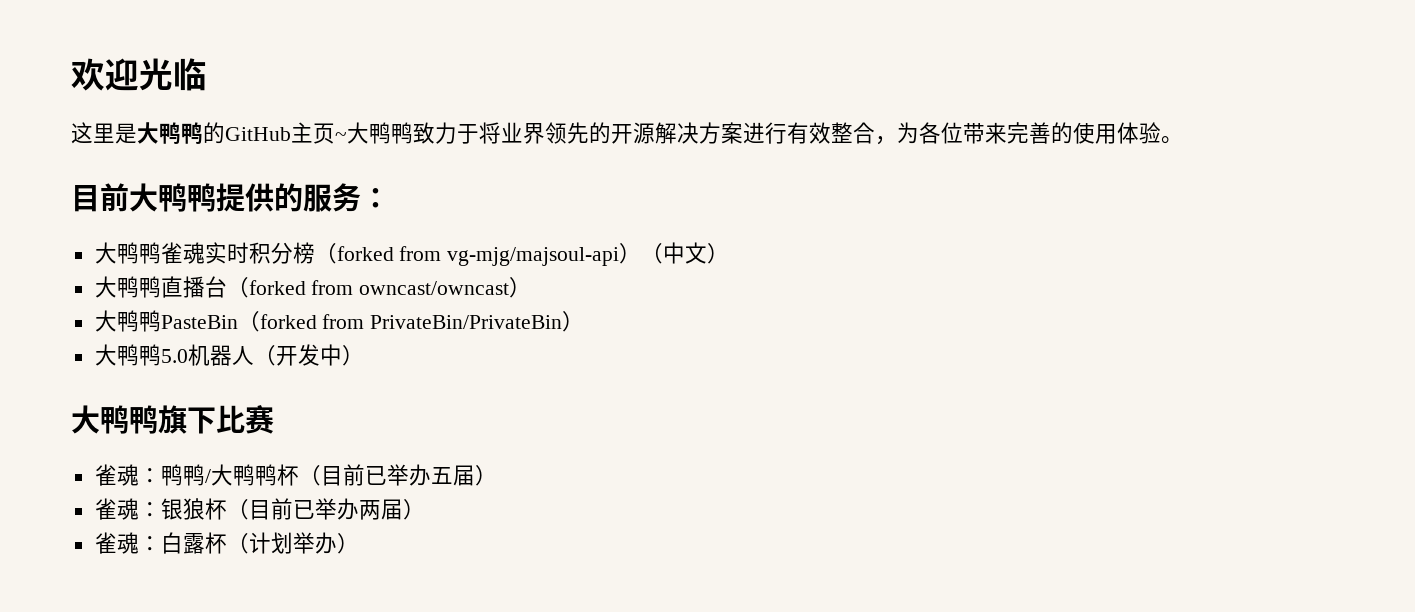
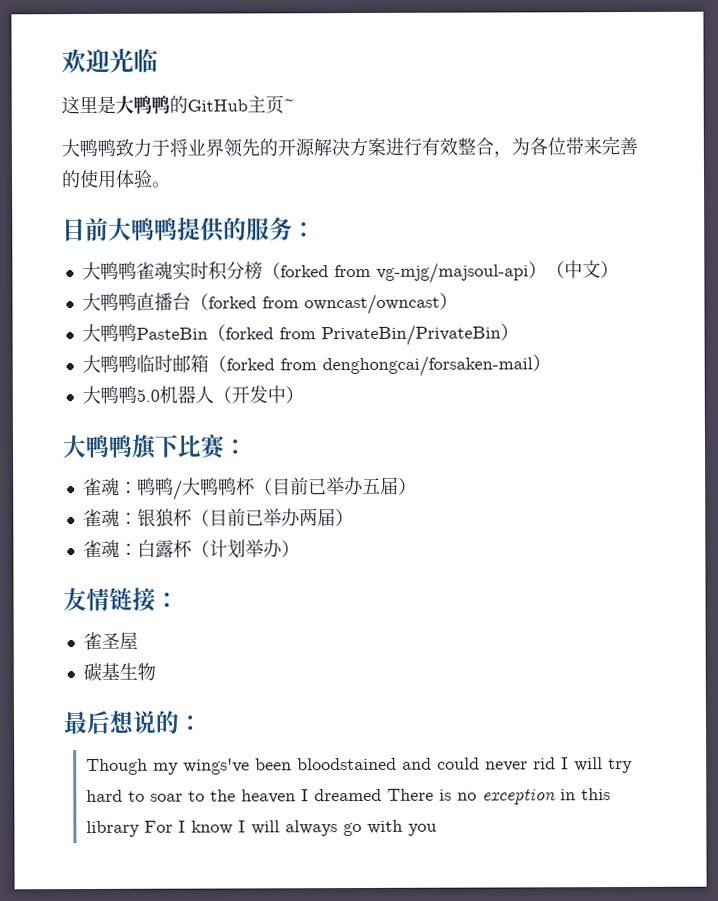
(347, 136) none -> (295, 105) //
(585, 321) none -> [81,354,551,378] // 大鸭鸭临时邮箱（forked from denghongcai/forsaken-mail）
(274, 419) none -> [223,439,248,455] ：
(359, 543) none -> [63,587,179,612] [82,631,138,651] [82,662,156,682] [63,710,203,735] [86,757,634,776] [86,788,612,805] [86,819,438,838] // 友情链接： // 雀圣屋 // 碳基生物 // 最后想说的： // Though my wings've been bloodstained and could never rid I will try hard to soar to the heaven I dreamed There is no exception in this library For I know I will always go with you

